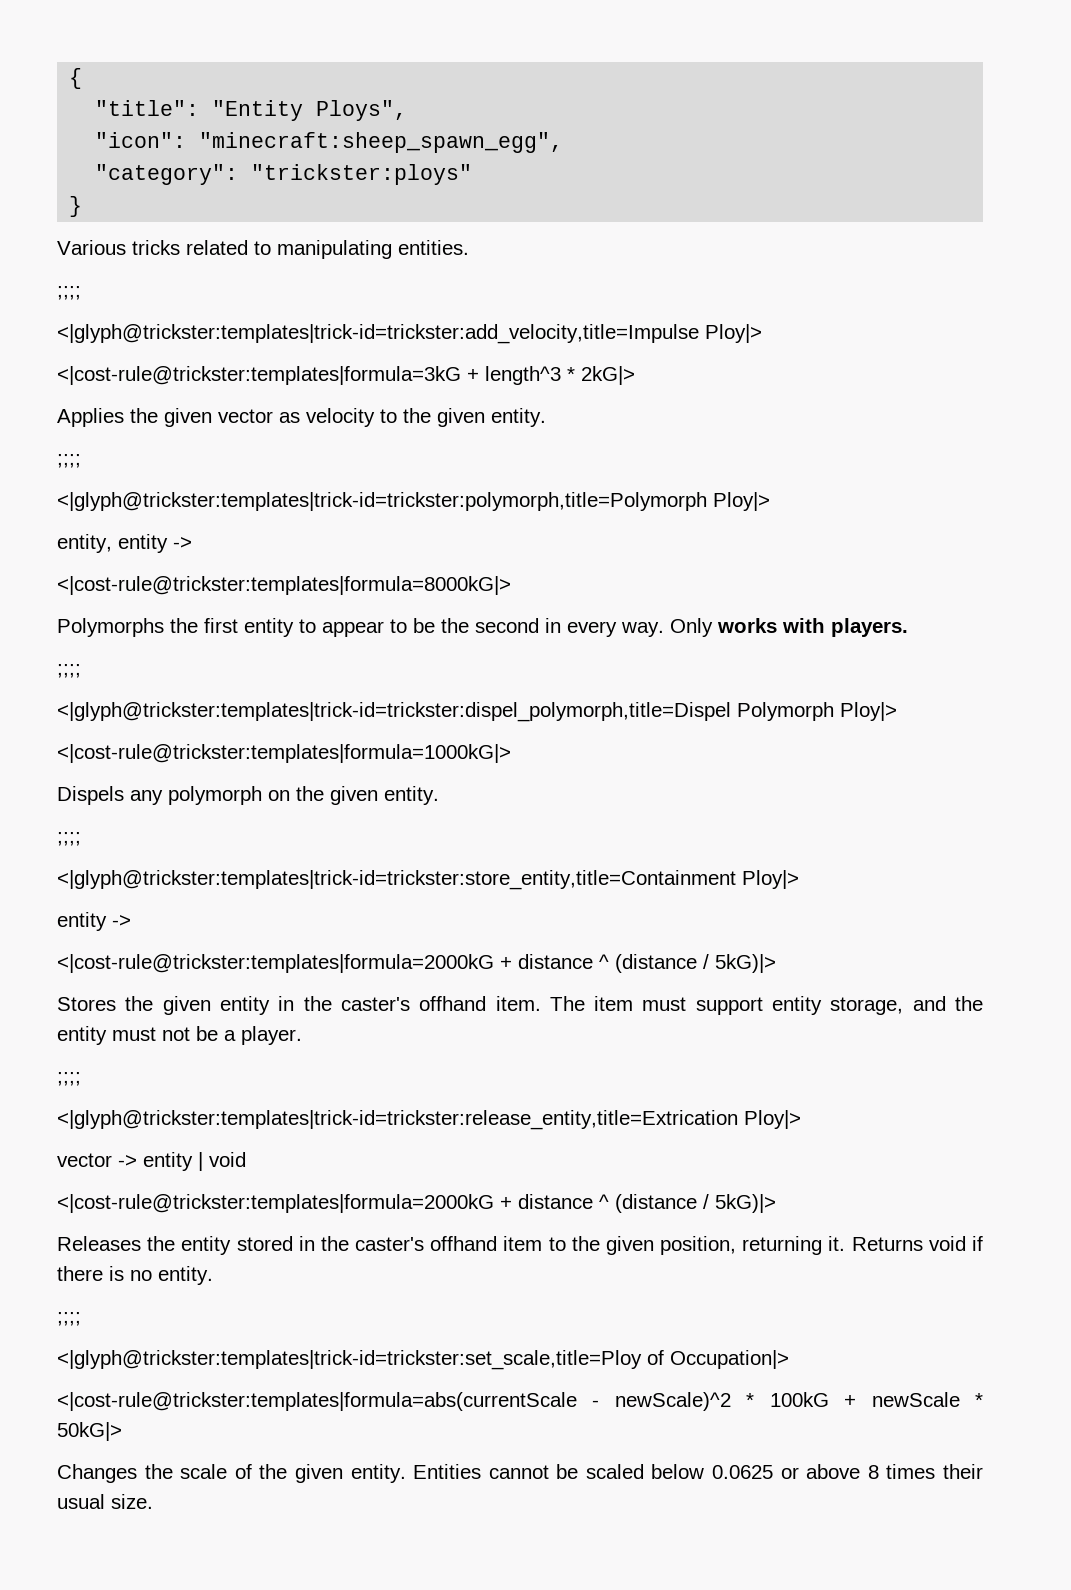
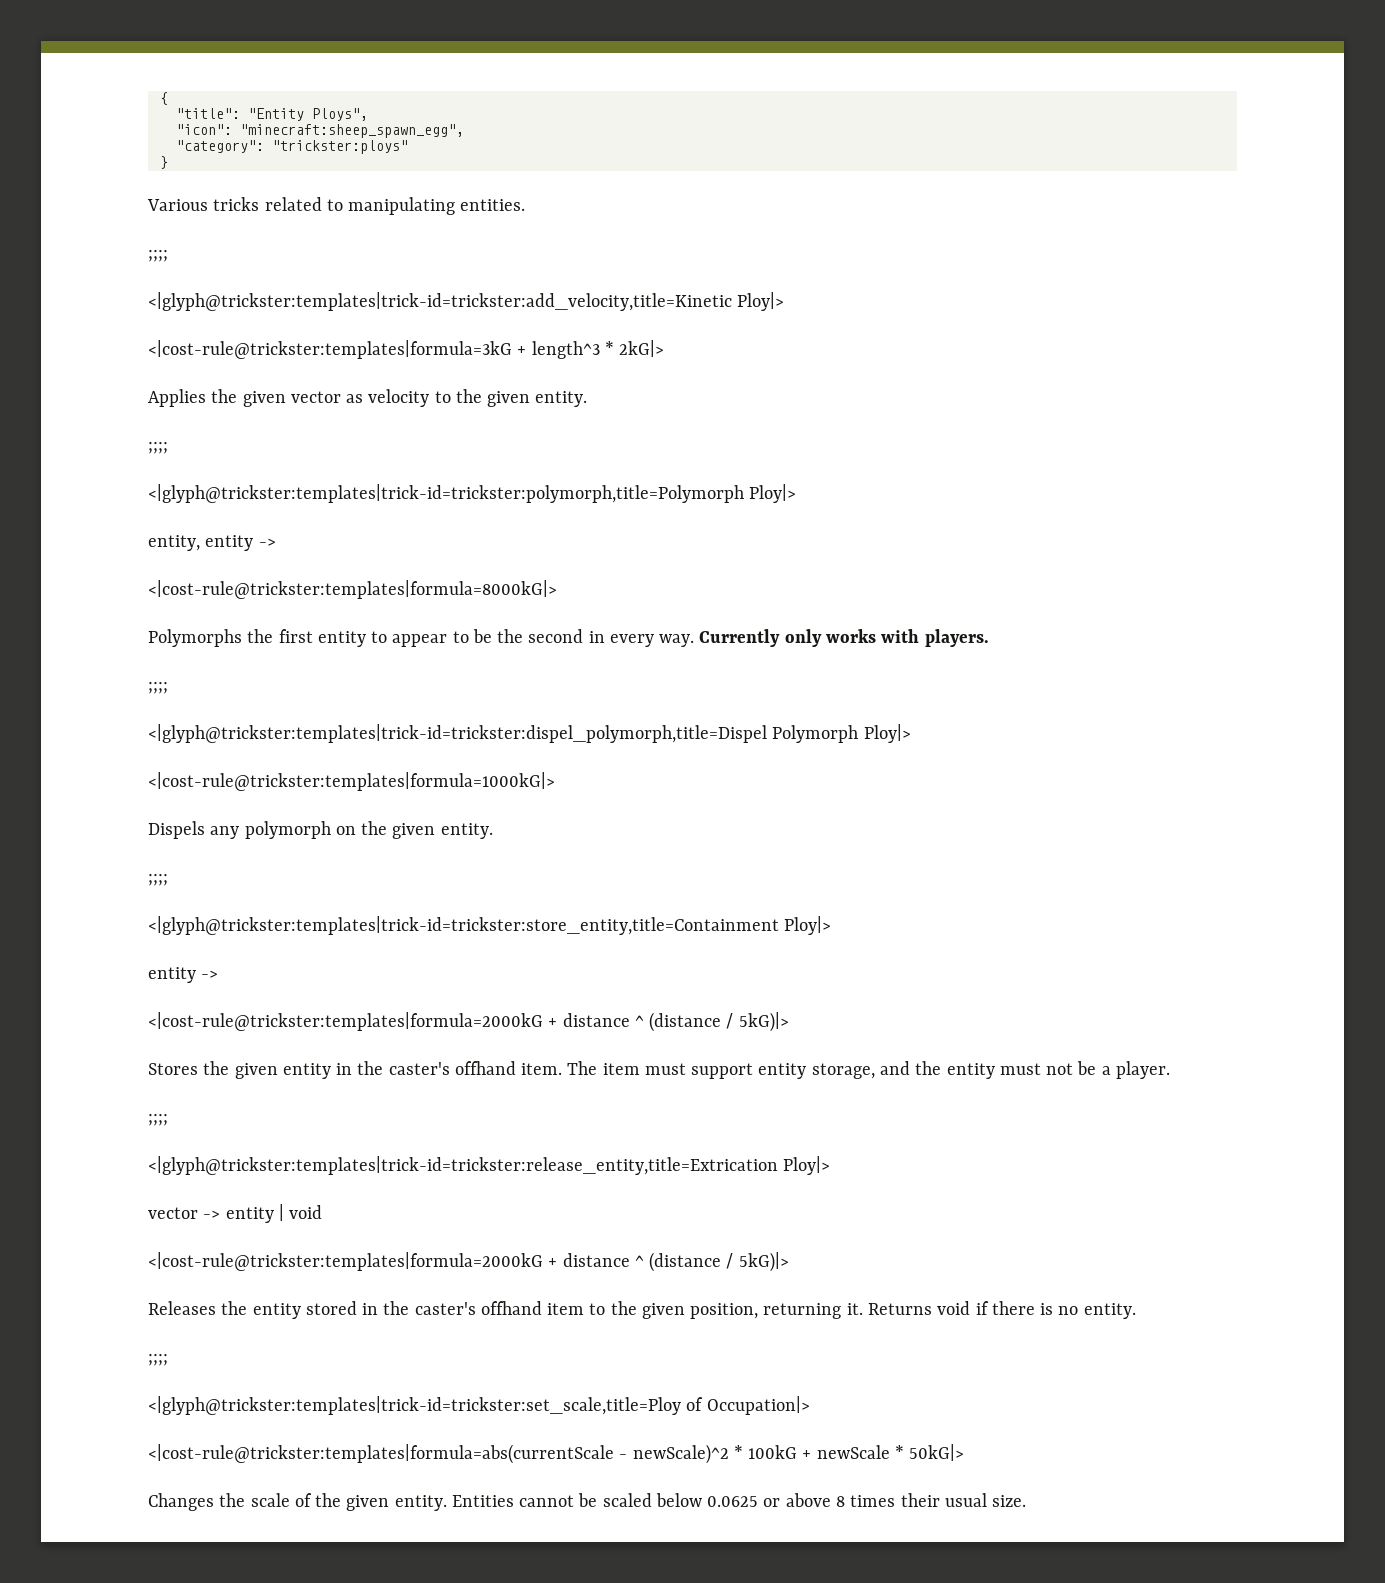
[57,324,699,344] <|glyph@trickster:templates|trick-id=trickster:add_velocity,title=Impulse -> [148,292,732,311] <|glyph@trickster:templates|trick-id=trickster:add_velocity,title=Kinetic
[670,618,713,637] Only -> [699,629,822,647] Currently only

